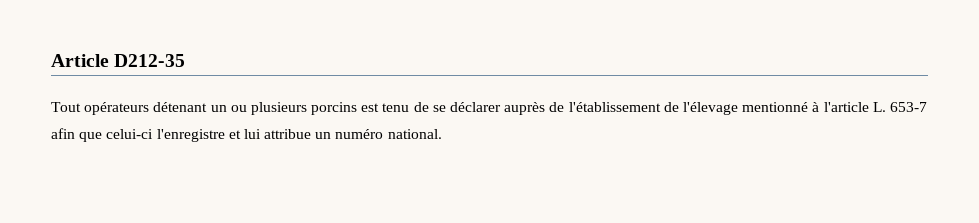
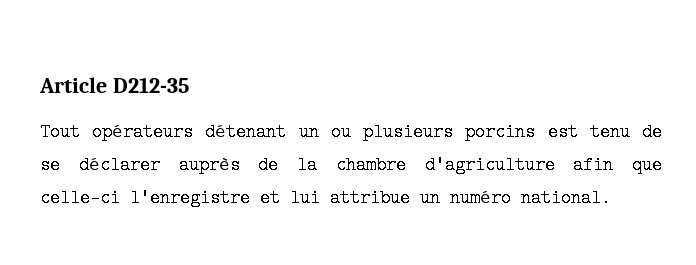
[568,102,927,115] l'établissement de l'élevage mentionné à l'article L. 653-7 -> [297,156,555,174] la chambre d'agriculture
[106,129,154,139] celui-ci -> [40,189,120,207] celle-ci

